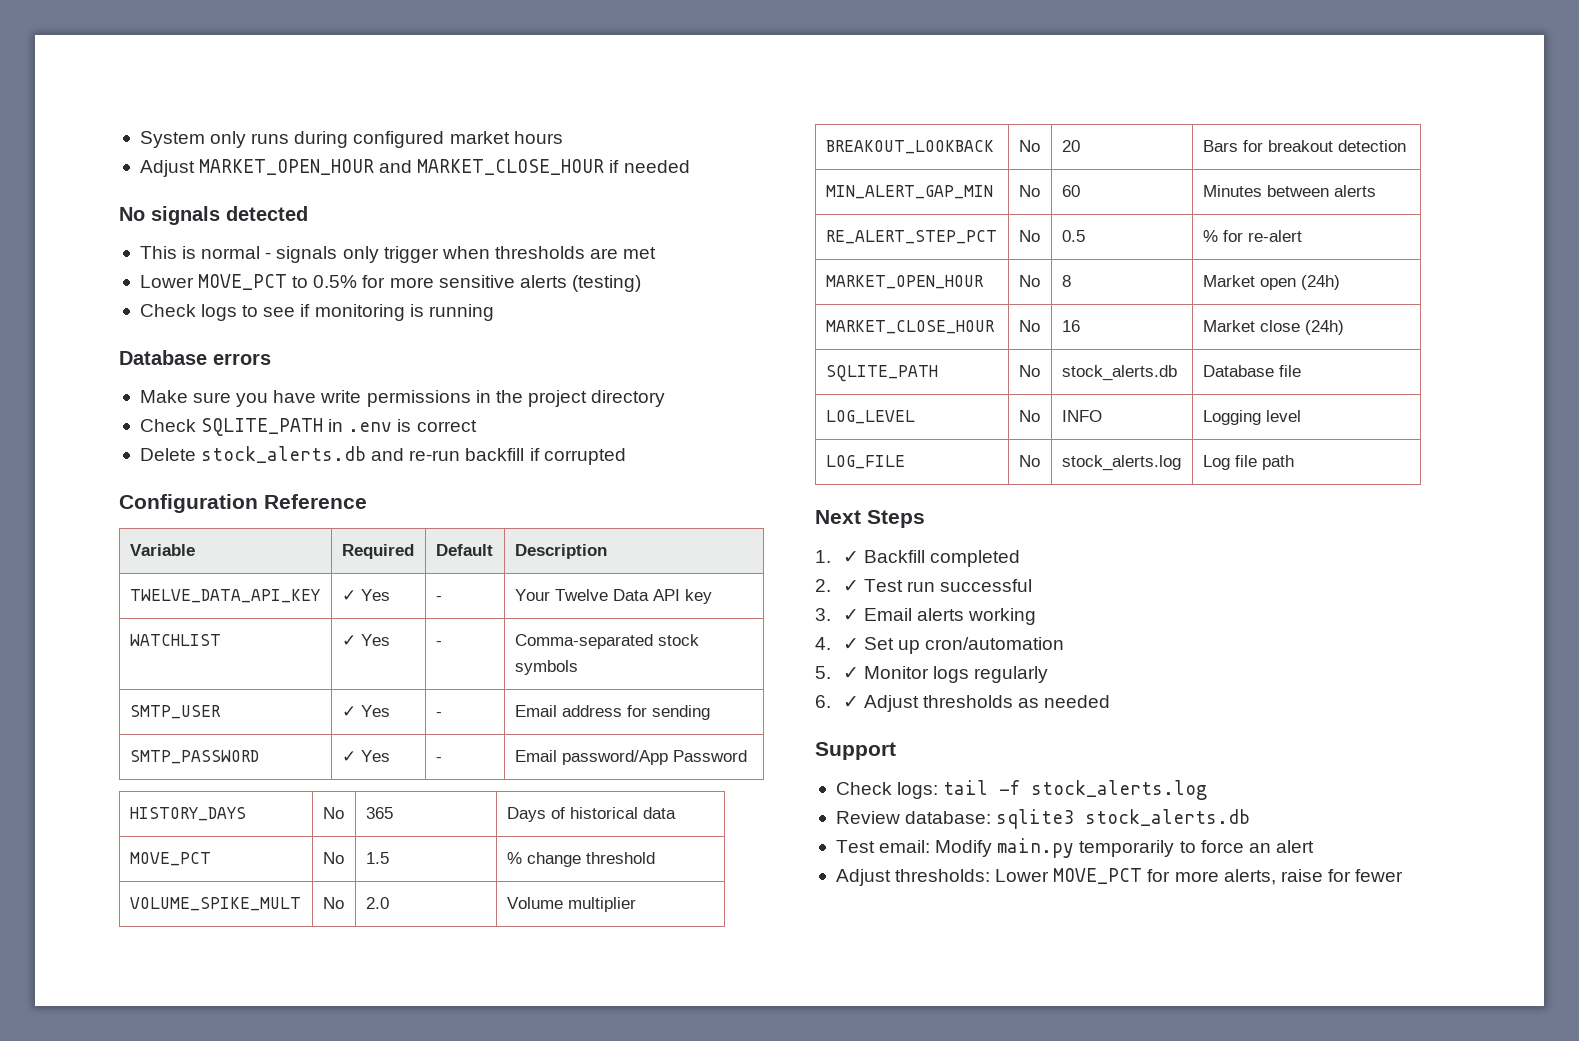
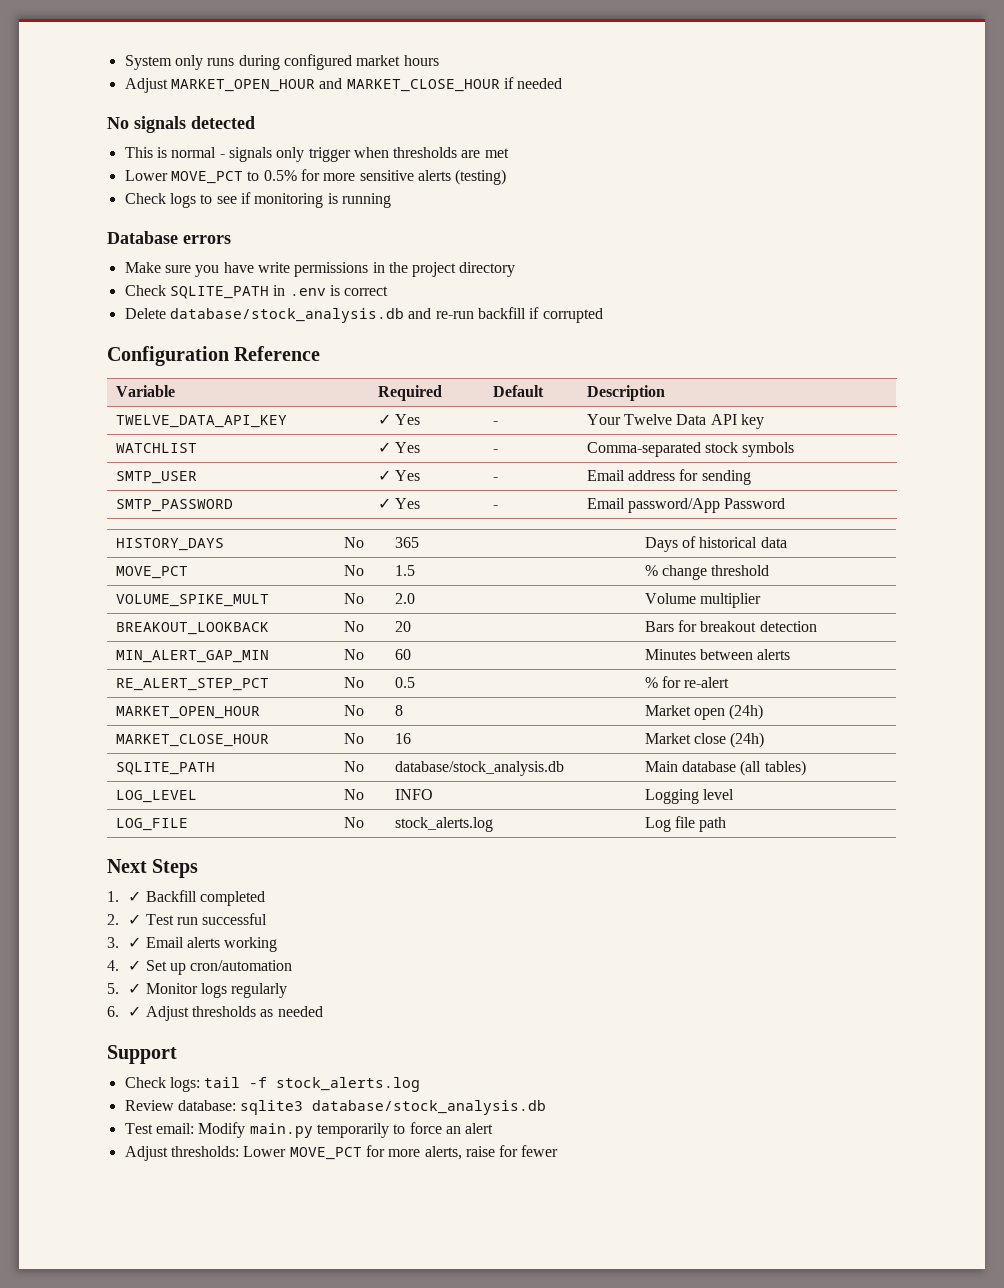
[201,446,367,463] stock_alerts.db -> [169,308,404,323] database/stock_analysis.db
[1061,365,1177,381] [1202,365,1301,377] stock_alerts.db | Database file -> [394,761,564,776] [644,760,806,776] database/stock_analysis.db | Main database (all tables)
[1085,809,1251,826] stock_alerts.db -> [312,1100,547,1115] database/stock_analysis.db

